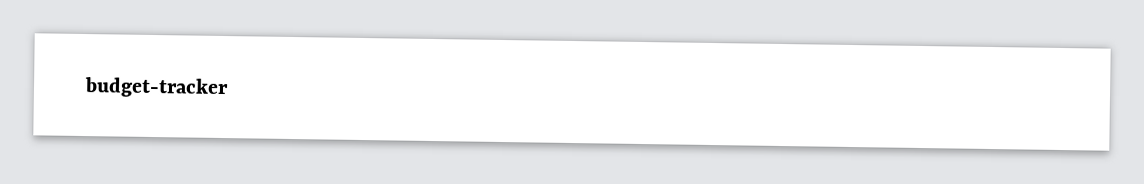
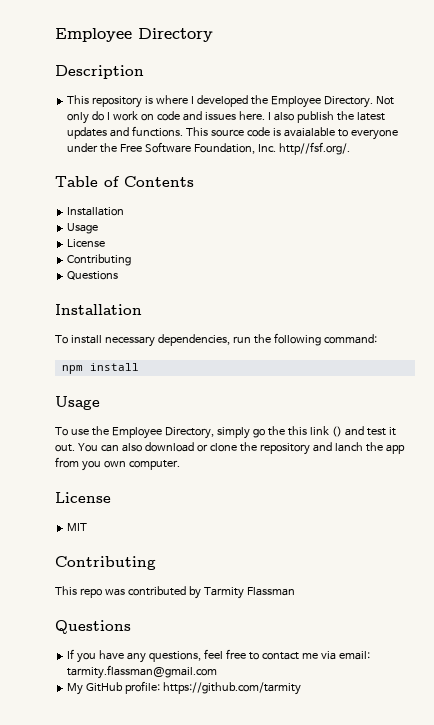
[84,77,229,99] budget-tracker -> [55,28,213,42] [55,65,144,79] [67,95,394,108] [67,111,385,124] [67,126,398,140] [67,142,350,155] [55,176,194,187] [67,207,125,216] [67,223,99,234] [67,239,106,247] [67,254,132,266] [67,271,119,280] [55,304,142,315] [55,333,377,347] [61,363,139,374] [55,396,100,410] [55,426,396,439] [55,442,405,455] [55,457,180,471] [55,492,111,503] [67,523,88,531] [55,556,156,570] [55,586,295,599] [55,620,131,634] [67,649,370,663] [67,665,218,679] [67,681,302,695] Employee Directory // Description // This repository is where I developed the Employee Directory. Not only do I work on code and issues here. I also publish the latest updates and functions. This source code is avaialable to everyone under the Free Software Foundation, Inc. http//fsf.org/. // Table of Contents // Installation // Usage // License // Contributing // Questions // Installation // To install necessary dependencies, run the following command: // npm install // Usage // To use the Employee Directory, simply go the this link () and test it out. You can also download or clone the repository and lanch the app from you own computer. // License // MIT // Contributing // This repo was contributed by Tarmity Flassman // Questions // If you have any questions, feel free to contact me via email: tarmity.flassman@gmail.com // My GitHub profile: https://github.com/tarmity

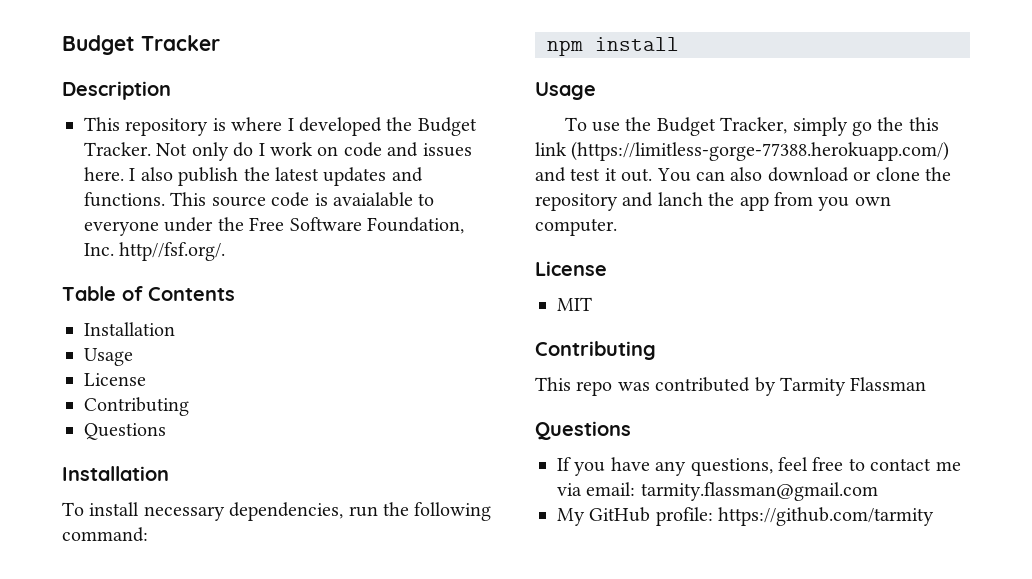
[55,28,213,42] Employee Directory -> [62,35,220,55] Budget Tracker
[270,96,373,108] Employee Directory. -> [417,117,477,136] [84,142,151,156] Budget Tracker.
[111,427,214,439] Employee Directory, -> [656,117,788,136] Budget Tracker,
[331,426,342,437] () -> [571,141,950,161] (https://limitless-gorge-77388.herokuapp.com/)

